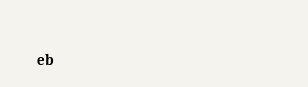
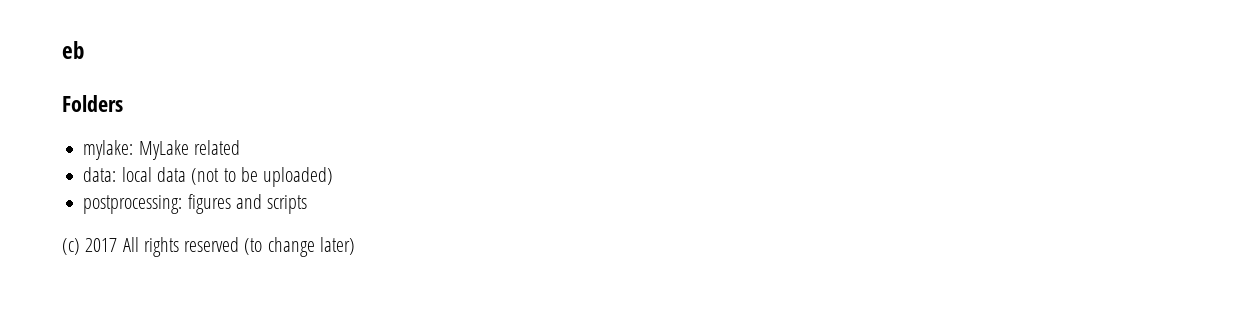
(54, 59) none -> [62,95,123,112] [83,140,240,160] [83,167,334,187] [83,194,308,214] [62,237,355,257] // Folders // mylake: MyLake related // data: local data (not to be uploaded) // postprocessing: figures and scripts // (c) 2017 All rights reserved (to change later)

